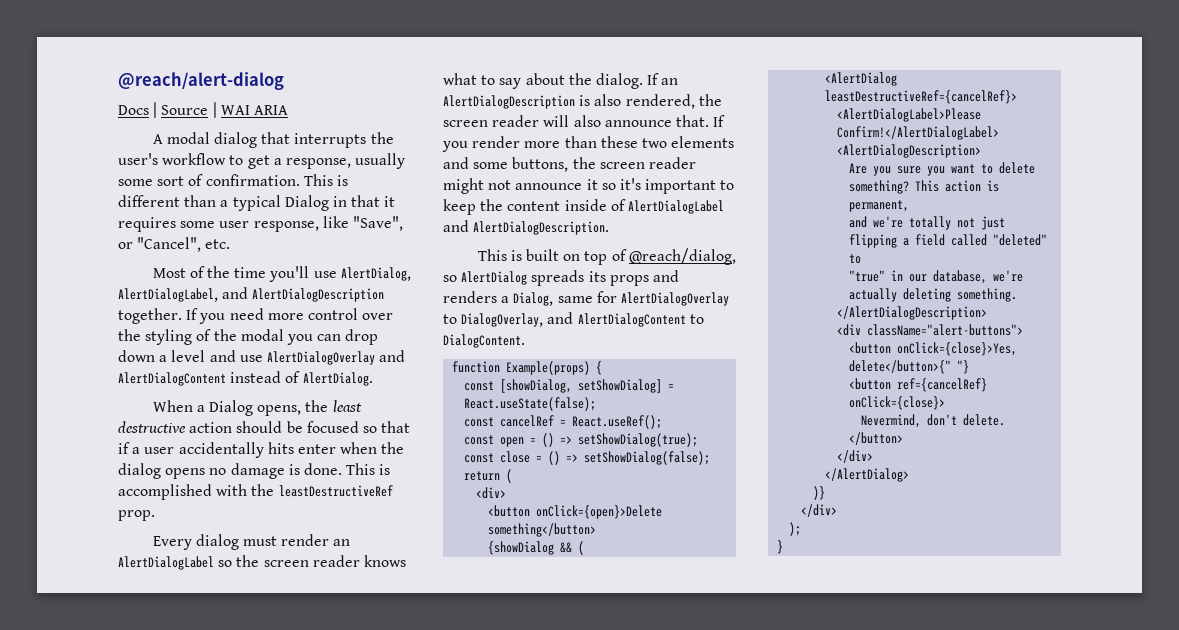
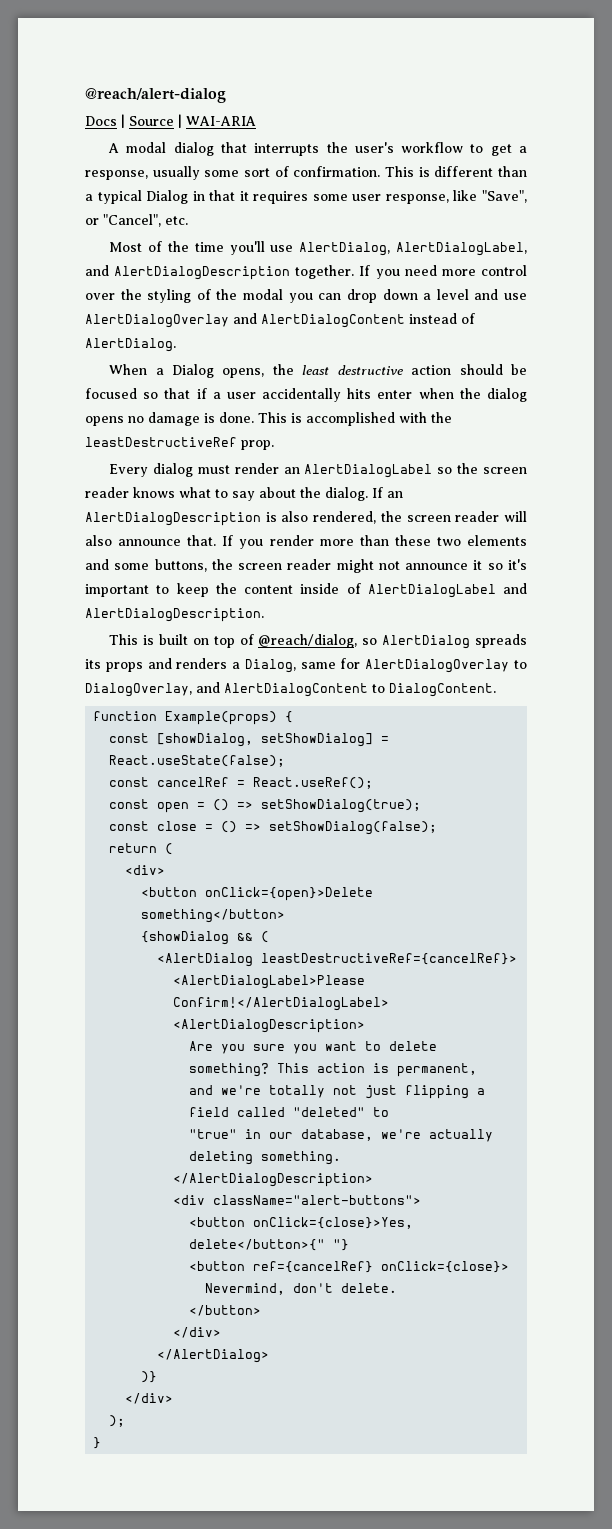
[220,105,288,115] WAI ARIA -> [186,116,256,126] WAI-ARIA

